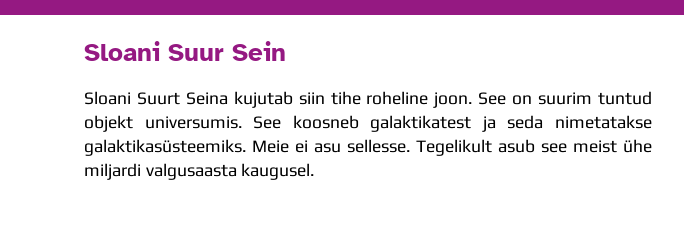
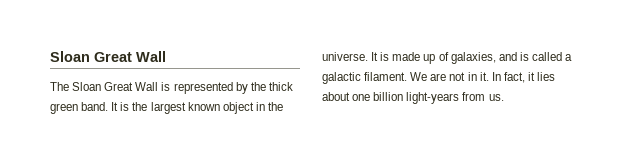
[84,41,286,61] [84,91,653,108] [84,115,652,132] [84,139,652,156] [84,163,315,180] Sloani Suur Sein // Sloani Suurt Seina kujutab siin tihe roheline joon. See on suurim tuntud objekt universumis. See koosneb galaktikatest ja seda nimetatakse galaktikasüsteemiks. Meie ei asu sellesse. Tegelikult asub see meist ühe miljardi valgusaasta kaugusel. -> [50,51,166,62] [50,82,293,94] [50,102,283,114] [322,52,573,64] [322,72,556,84] [322,92,504,104] Sloan Great Wall // The Sloan Great Wall is represented by the thick green band. It is the largest known object in the universe. It is made up of galaxies, and is called a galactic filament. We are not in it. In fact, it lies about one billion light-years from us.

